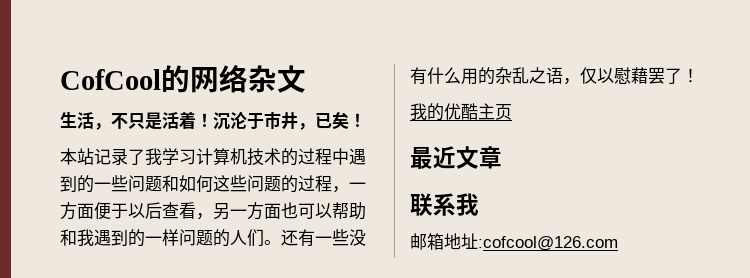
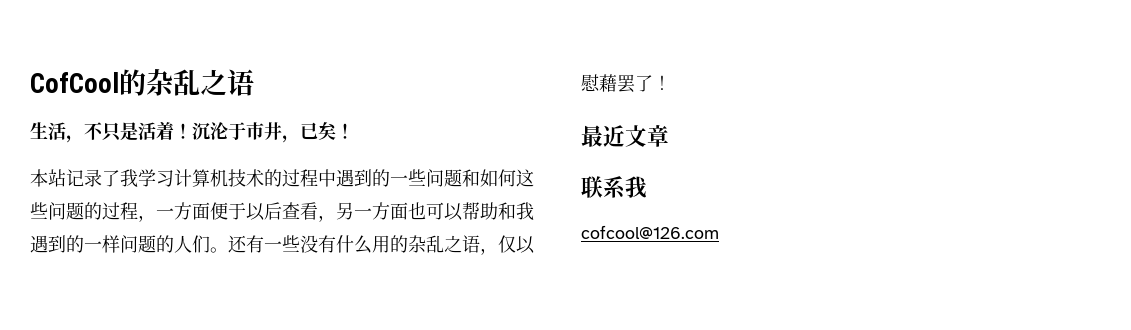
[190,65,306,93] 网络杂文 -> [146,69,254,96] 杂乱之语
[410,103,512,121] // 我的优酷主页 -> (671, 82) none
[410,233,618,251] 邮箱地址:cofcool@126.com -> [581,225,719,239] cofcool@126.com

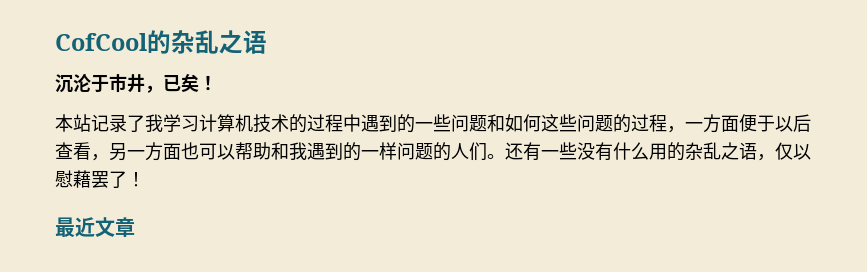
[30,122,192,143] 生活，不只是活着！ -> (267, 42) none
[581,176,647,199] [581,225,719,239] // 联系我 // cofcool@126.com -> (135, 227) none

